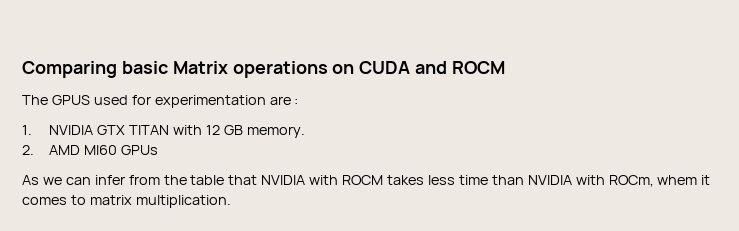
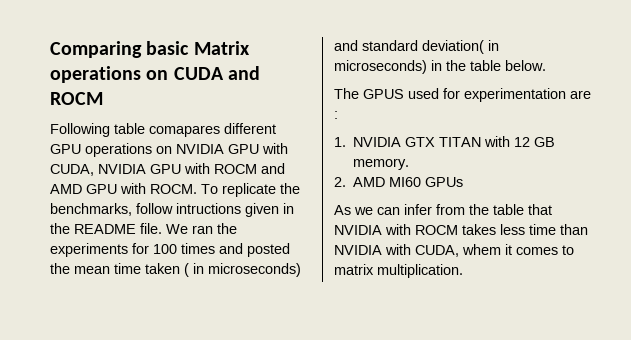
(506, 67) none -> [50,123,276,137] [50,143,288,157] [50,163,285,176] [50,183,300,197] [50,203,294,217] [50,223,237,234] [50,243,290,257] [50,263,301,277] [334,40,499,54] [334,60,546,74] // Following table comapares different GPU operations on NVIDIA GPU with CUDA, NVIDIA GPU with ROCM and AMD GPU with ROCM. To replicate the benchmarks, follow intructions given in the README file. We ran the experiments for 100 times and posted the mean time taken ( in microseconds) and standard deviation( in microseconds) in the table below.
[608,175,654,187] ROCm, -> [415,245,459,257] CUDA,

